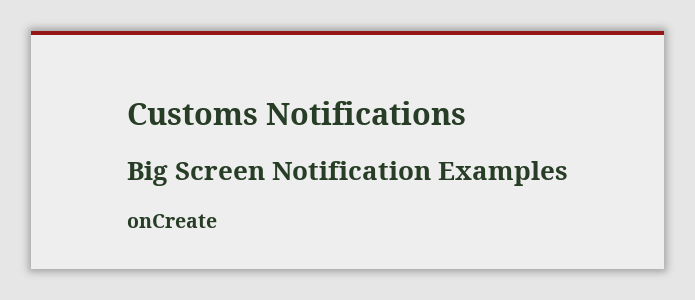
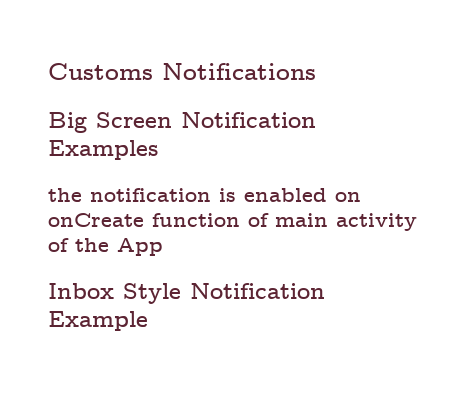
[127,214,217,228] onCreate -> [48,188,361,202] [48,213,417,231] [48,238,163,256] [48,283,325,304] [48,311,148,331] the notification is enabled on onCreate function of main activity of the App // Inbox Style Notification Example

